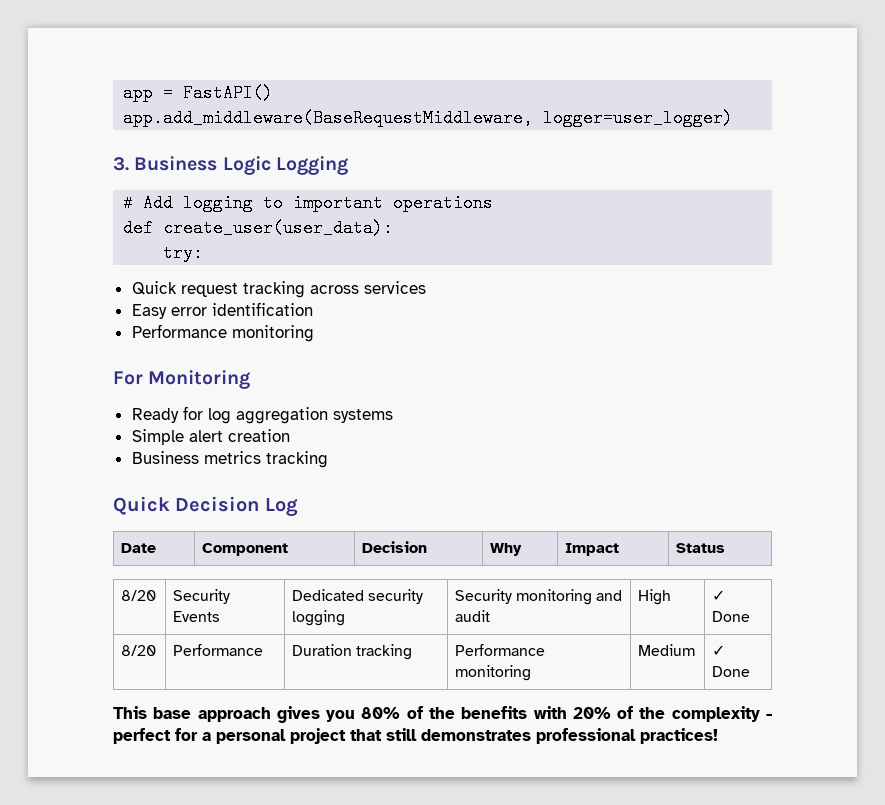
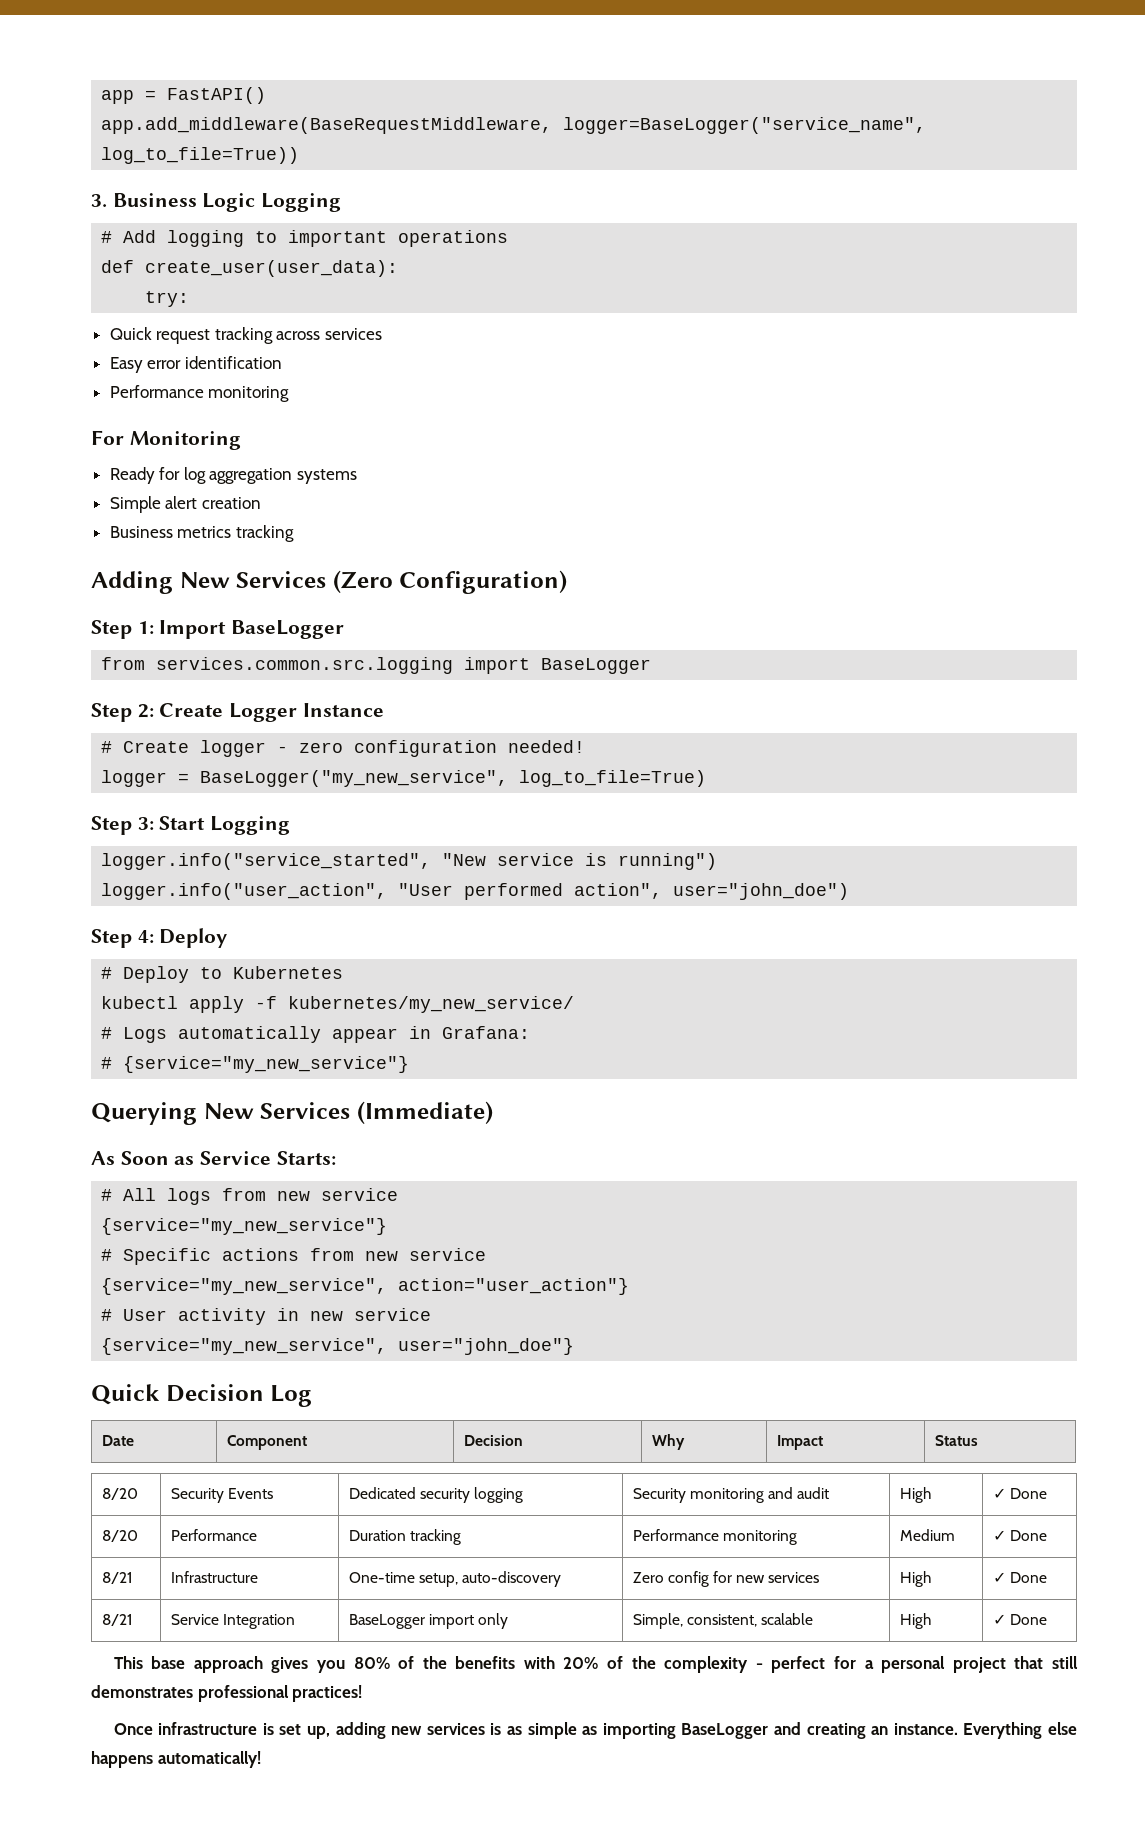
[543,109,734,127] logger=user_logger) -> [563,117,927,134] [101,147,300,164] logger=BaseLogger("service_name", log_to_file=True))
(328, 459) none -> [91,570,568,594] [91,620,345,639] [101,657,652,674] [91,703,384,722] [101,740,586,757] [101,770,707,787] [91,816,291,835] [101,853,718,870] [101,883,850,900] [91,928,228,948] [101,966,344,983] [101,996,575,1013] [101,1026,531,1043] [101,1056,410,1073] [91,1101,493,1125] [91,1151,336,1165] [101,1188,399,1205] [101,1218,388,1235] [101,1248,487,1265] [101,1278,630,1295] [101,1308,432,1325] [101,1338,575,1355] // Adding New Services (Zero Configuration) // Step 1: Import BaseLogger // from services.common.src.logging import BaseLogger // Step 2: Create Logger Instance // # Create logger - zero configuration needed! // logger = BaseLogger("my_new_service", log_to_file=True) // Step 3: Start Logging // logger.info("service_started", "New service is running") // logger.info("user_action", "User performed action", user="john_doe") // Step 4: Deploy // # Deploy to Kubernetes // kubectl apply -f kubernetes/my_new_service/ // # Logs automatically appear in Grafana: // # {service="my_new_service"} // Querying New Services (Immediate) // As Soon as Service Starts: // # All logs from new service // {service="my_new_service"} // # Specific actions from new service // {service="my_new_service", action="user_action"} // # User activity in new service // {service="my_new_service", user="john_doe"}
(751, 671) none -> [101,1572,133,1584] [170,1571,258,1583] [348,1571,562,1587] [632,1571,820,1587] [899,1571,931,1587] [992,1572,1047,1583] [101,1614,133,1626] [170,1614,295,1629] [348,1613,509,1629] [632,1613,814,1629] [899,1613,931,1629] [992,1614,1047,1625] // 8/21 | Infrastructure | One-time setup, auto-discovery | Zero config for new services | High | ✓ Done // 8/21 | Service Integration | BaseLogger import only | Simple, consistent, scalable | High | ✓ Done
(718, 736) none -> [113,1722,1077,1739] [91,1751,261,1768] // Once infrastructure is set up, adding new services is as simple as importing BaseLogger and creating an instance. Everything else happens automatically!

